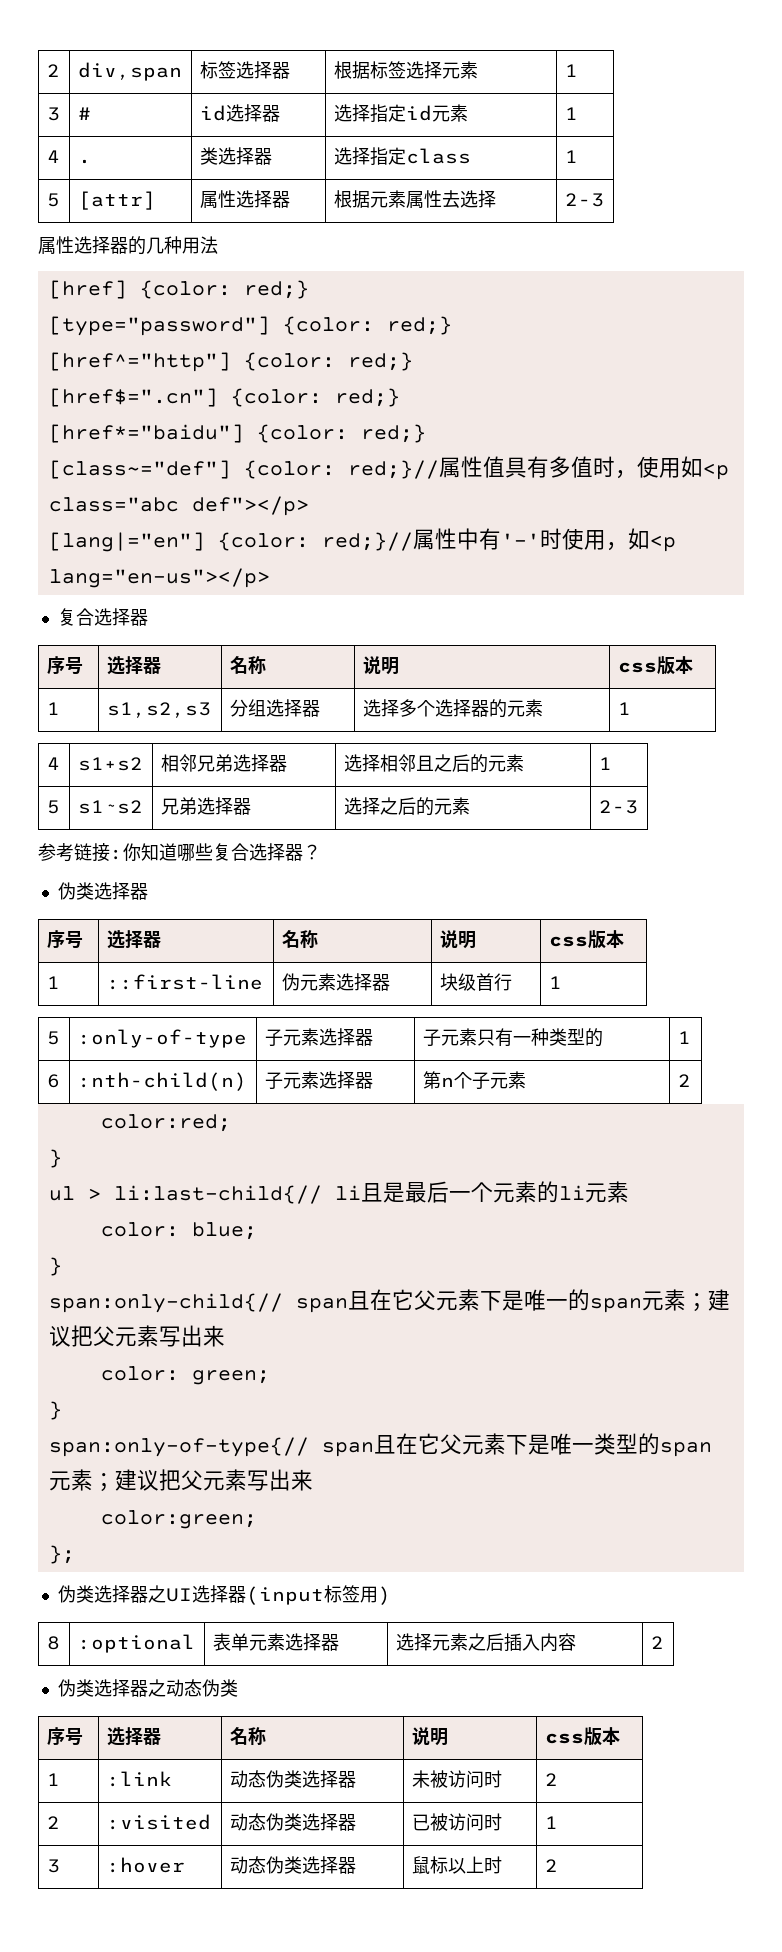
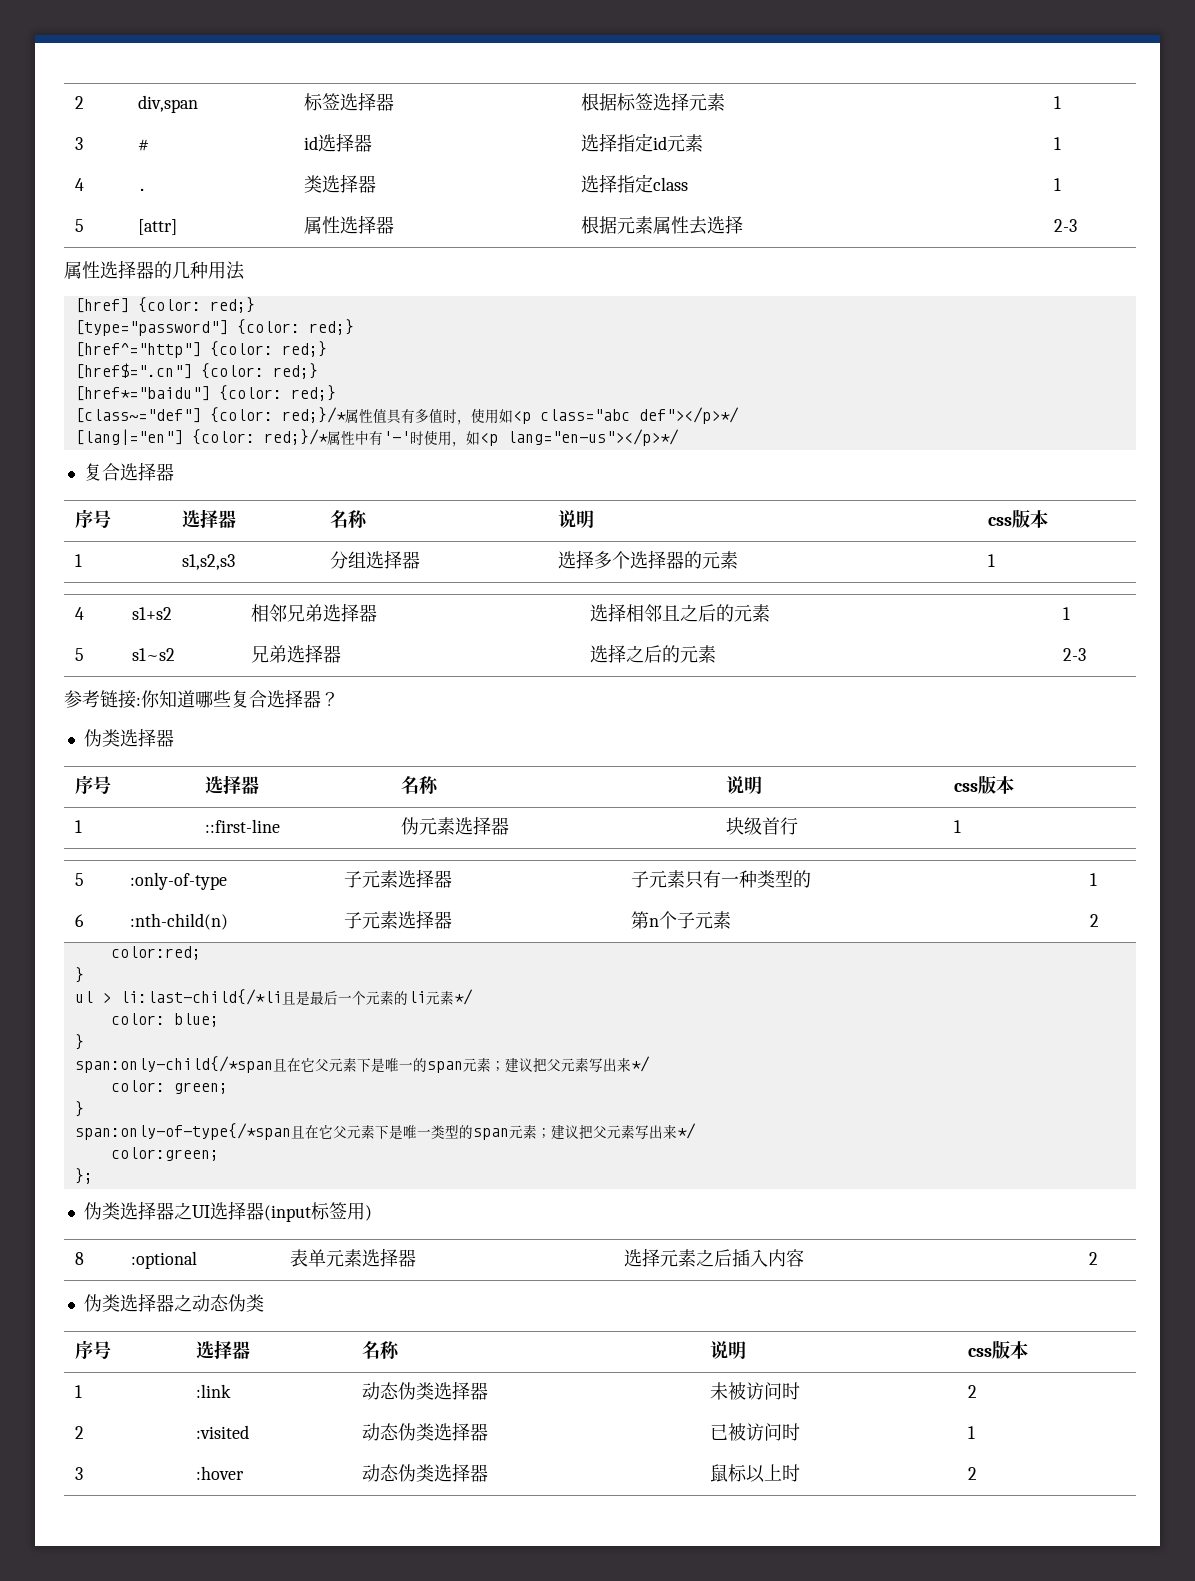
[347,460,439,479] red;}// -> [281,407,346,423] red;}/*
[191,496,309,516] def"></p> -> [638,407,739,424] def"></p>*/
[321,532,413,551] red;}// -> [263,429,328,445] red;}/*
[48,568,270,588] lang="en-us"></p> -> [506,429,679,446] lang="en-us"></p>*/
[113,1185,361,1204] li:last-child{// li -> [119,989,282,1005] li:last-child{/*li
(629, 1192) none -> [453,989,473,1005] */
[48,1293,348,1313] span:only-child{// span -> [74,1056,273,1073] span:only-child{/*span
(225, 1336) none -> [630,1056,650,1072] */
[48,1437,374,1457] span:only-of-type{// span -> [74,1123,291,1140] span:only-of-type{/*span
(313, 1480) none -> [676,1123,696,1139] */

